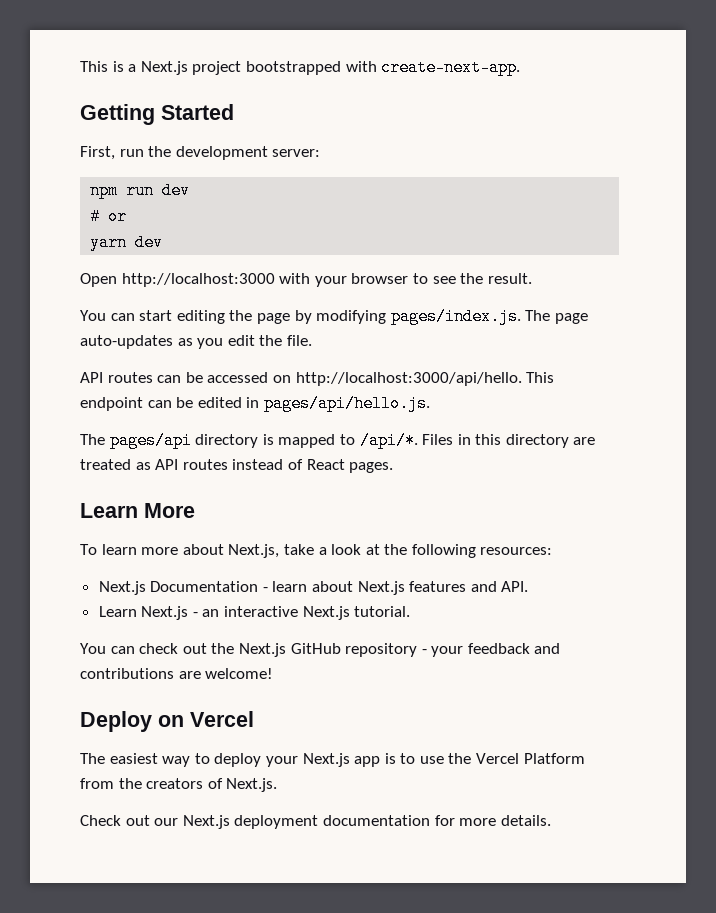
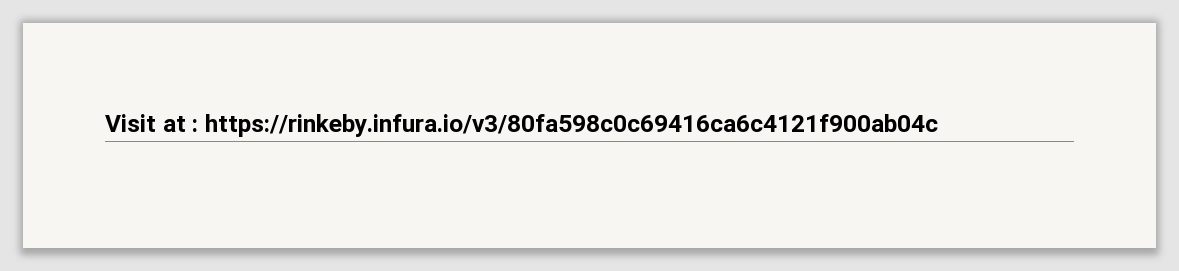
[80,59,521,76] [80,104,234,125] [80,146,321,160] [90,182,191,199] [90,208,128,225] [90,234,164,251] [80,273,532,287] [80,308,588,325] [80,335,312,349] [80,372,555,386] [80,395,430,412] [80,432,596,449] [80,459,394,473] [80,503,195,518] [80,544,553,558] [98,581,529,595] [98,606,411,620] [80,643,561,657] [80,668,274,679] [80,711,254,732] [80,753,585,767] [80,778,278,792] [80,815,551,829] This is a Next.js project bootstrapped with create-next-app. // Getting Started // First, run the development server: // npm run dev // # or // yarn dev // Open http://localhost:3000 with your browser to see the result. // You can start editing the page by modifying pages/index.js. The page auto-updates as you edit the file. // API routes can be accessed on http://localhost:3000/api/hello. This endpoint can be edited in pages/api/hello.js. // The pages/api directory is mapped to /api/*. Files in this directory are treated as API routes instead of React pages. // Learn More // To learn more about Next.js, take a look at the following resources: // Next.js Documentation - learn about Next.js features and API. // Learn Next.js - an interactive Next.js tutorial. // You can check out the Next.js GitHub repository - your feedback and contributions are welcome! // Deploy on Vercel // The easiest way to deploy your Next.js app is to use the Vercel Platform from the creators of Next.js. // Check out our Next.js deployment documentation for more details. -> [105,114,938,137] Visit at : https://rinkeby.infura.io/v3/80fa598c0c69416ca6c4121f900ab04c

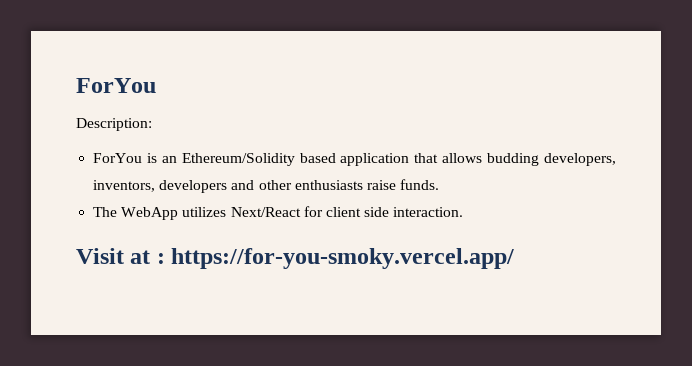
(105, 123) none -> [76,78,156,93] [76,118,152,131] [93,153,616,166] [93,179,440,193] [93,206,464,220] ForYou // Description: // ForYou is an Ethereum/Solidity based application that allows budding developers, inventors, developers and other enthusiasts raise funds. // The WebApp utilizes Next/React for client side interaction. //
[204,114,938,137] https://rinkeby.infura.io/v3/80fa598c0c69416ca6c4121f900ab04c -> [171,248,515,269] https://for-you-smoky.vercel.app/

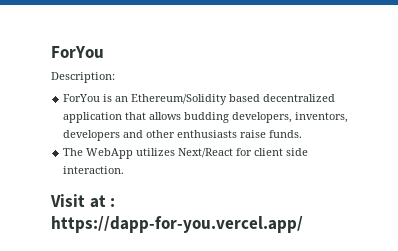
(336, 158) none -> [263,94,336,102] decentralized
[171,248,515,269] https://for-you-smoky.vercel.app/ -> [51,216,303,233] https://dapp-for-you.vercel.app/

